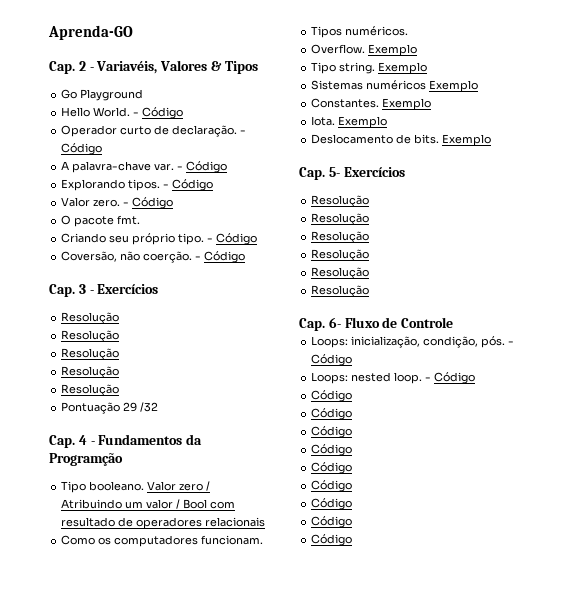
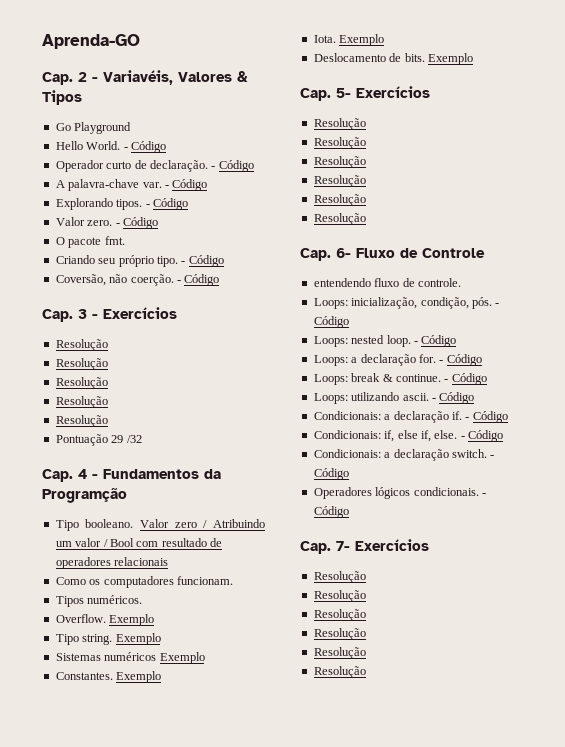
(454, 322) none -> [313,278,461,287] // entendendo fluxo de controle.
[311,390,353,402] [311,408,353,420] [311,426,353,438] [311,444,353,456] [311,462,353,474] [311,480,353,492] [311,498,353,510] [311,516,353,528] [311,534,353,546] Código // Código // Código // Código // Código // Código // Código // Código // Código -> [313,354,482,366] [313,373,487,385] [313,392,475,404] [313,411,508,423] [313,430,503,442] [313,449,495,461] [313,468,349,480] [313,487,486,499] [313,506,349,518] [300,539,429,554] [313,571,366,583] [313,590,366,602] [313,609,366,621] [313,628,366,640] [313,647,366,659] [313,666,366,678] Loops: a declaração for. - Código // Loops: break & continue. - Código // Loops: utilizando ascii. - Código // Condicionais: a declaração if. - Código // Condicionais: if, else if, else. - Código // Condicionais: a declaração switch. - Código // Operadores lógicos condicionais. - Código // Cap. 7- Exercícios // Resolução // Resolução // Resolução // Resolução // Resolução // Resolução

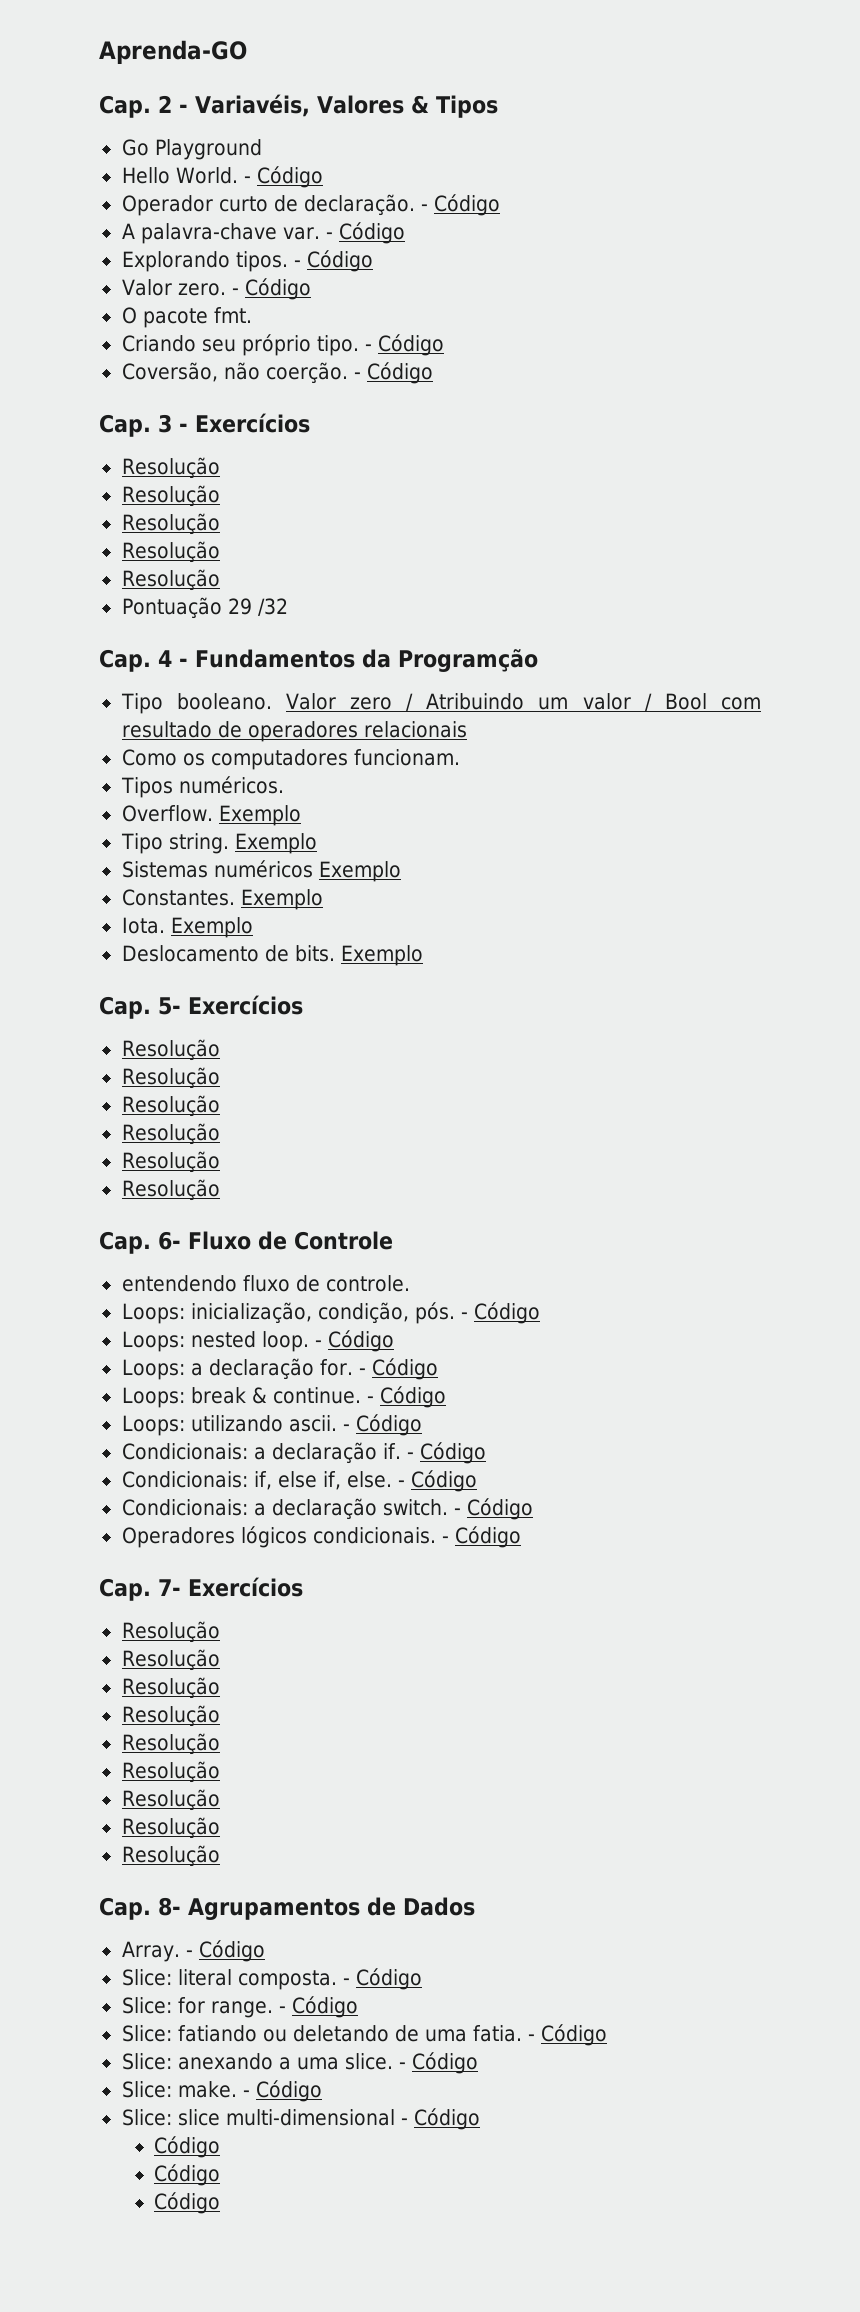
(366, 672) none -> [121,1789,220,1811] [121,1817,220,1839] [121,1845,220,1867] [99,1897,475,1920] [121,1940,265,1962] [121,1968,422,1990] [121,1996,358,2018] [121,2024,607,2046] [121,2052,478,2074] [121,2080,322,2102] [121,2108,480,2130] [154,2136,221,2158] [154,2164,221,2186] [154,2192,221,2214] // Resolução // Resolução // Resolução // Cap. 8- Agrupamentos de Dados // Array. - Código // Slice: literal composta. - Código // Slice: for range. - Código // Slice: fatiando ou deletando de uma fatia. - Código // Slice: anexando a uma slice. - Código // Slice: make. - Código // Slice: slice multi-dimensional - Código // Código // Código // Código

